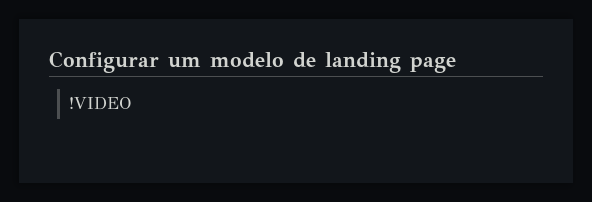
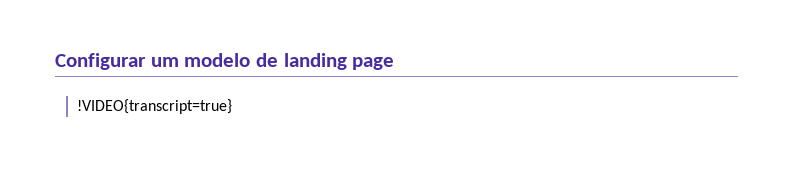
[69,96,133,110] !VIDEO -> [76,99,232,114] !VIDEO{transcript=true}

